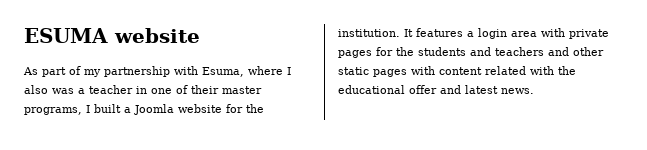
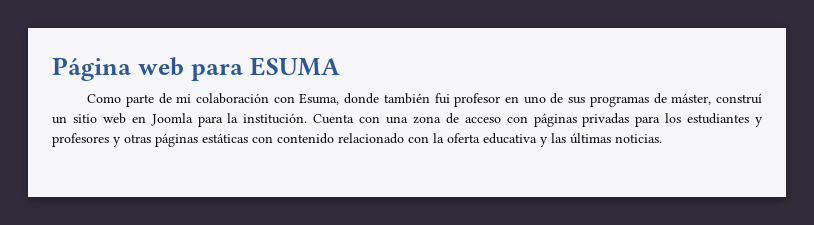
[24,28,200,43] [23,66,291,77] [24,85,262,94] [24,104,264,115] [338,28,609,39] [338,47,604,58] [338,66,576,77] [338,85,534,94] ESUMA website // As part of my partnership with Esuma, where I also was a teacher in one of their master programs, I built a Joomla website for the institution. It features a login area with private pages for the students and teachers and other static pages with content related with the educational offer and latest news. -> [52,57,340,81] [87,93,762,107] [52,113,763,127] [52,133,662,147] Página web para ESUMA // Como parte de mi colaboración con Esuma, donde también fui profesor en uno de sus programas de máster, construí un sitio web en Joomla para la institución. Cuenta con una zona de acceso con páginas privadas para los estudiantes y profesores y otras páginas estáticas con contenido relacionado con la oferta educativa y las últimas noticias.

